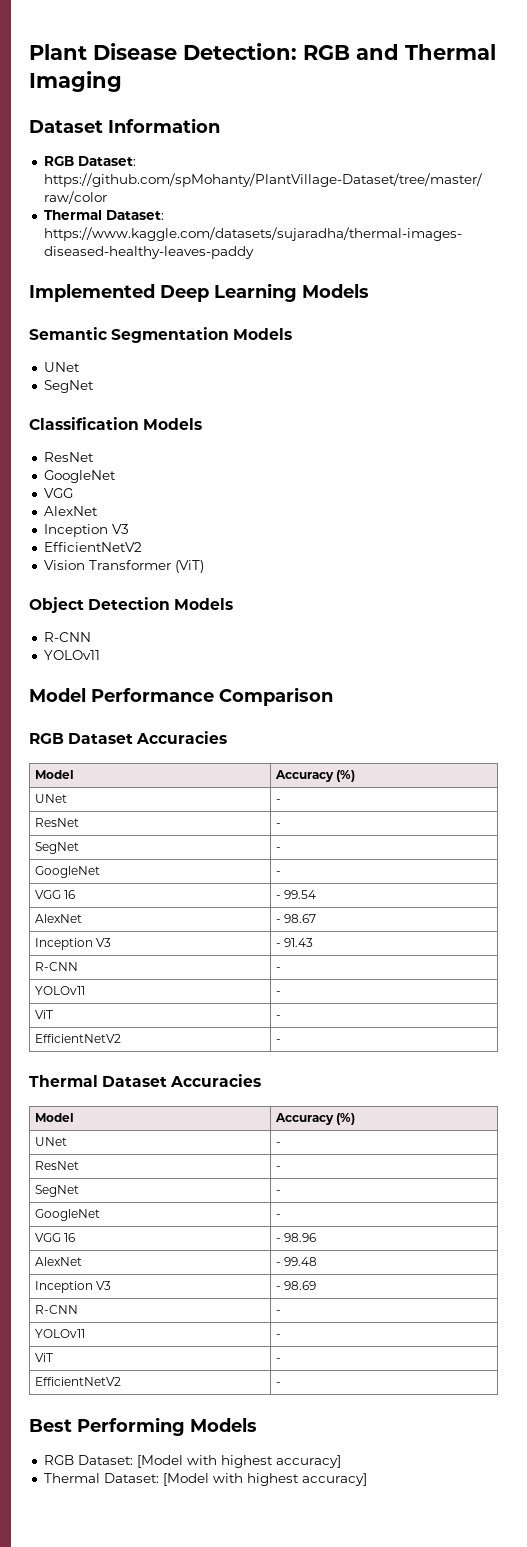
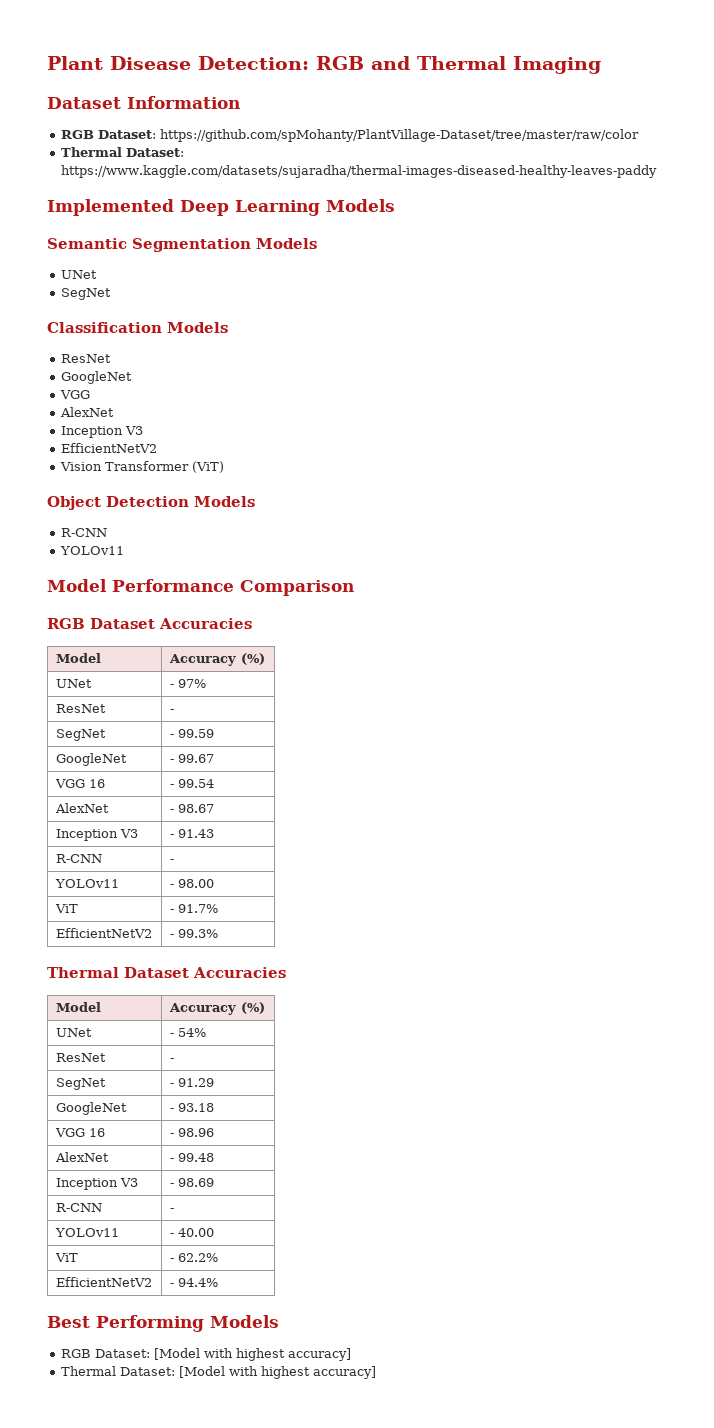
[34,818,79,827] [275,823,281,827] [34,842,79,854] [275,847,281,851] [34,866,100,878] [275,871,281,875] // ResNet | - // SegNet | - // GoogleNet | - -> [177,679,206,688] [55,704,106,713] [169,709,174,713] [55,729,106,741] [169,729,214,738] [55,753,127,766] [169,754,214,763] 97% // ResNet | - // SegNet | - 99.59 // GoogleNet | - 99.67
[34,1010,53,1019] [275,1015,281,1019] [34,1034,121,1043] [275,1039,281,1043] // ViT | - // EfficientNetV2 | - -> [177,879,214,888] [54,904,78,913] [169,904,218,913] [55,928,152,938] [169,929,218,938] 98.00 // ViT | - 91.7% // EfficientNetV2 | - 99.3%
[34,1161,79,1170] [275,1166,281,1170] [34,1185,79,1197] [275,1190,281,1194] [34,1209,100,1221] [275,1214,281,1218] // ResNet | - // SegNet | - // GoogleNet | - -> [177,1028,206,1037] [55,1053,106,1062] [169,1058,174,1062] [55,1078,106,1090] [169,1078,214,1087] [55,1102,127,1115] [169,1103,214,1112] 54% // ResNet | - // SegNet | - 91.29 // GoogleNet | - 93.18
[34,1353,53,1362] [275,1358,281,1362] [34,1377,121,1386] [275,1382,281,1386] // ViT | - // EfficientNetV2 | - -> [177,1228,214,1237] [54,1253,78,1262] [169,1253,218,1262] [55,1277,152,1287] [169,1278,218,1287] 40.00 // ViT | - 62.2% // EfficientNetV2 | - 94.4%

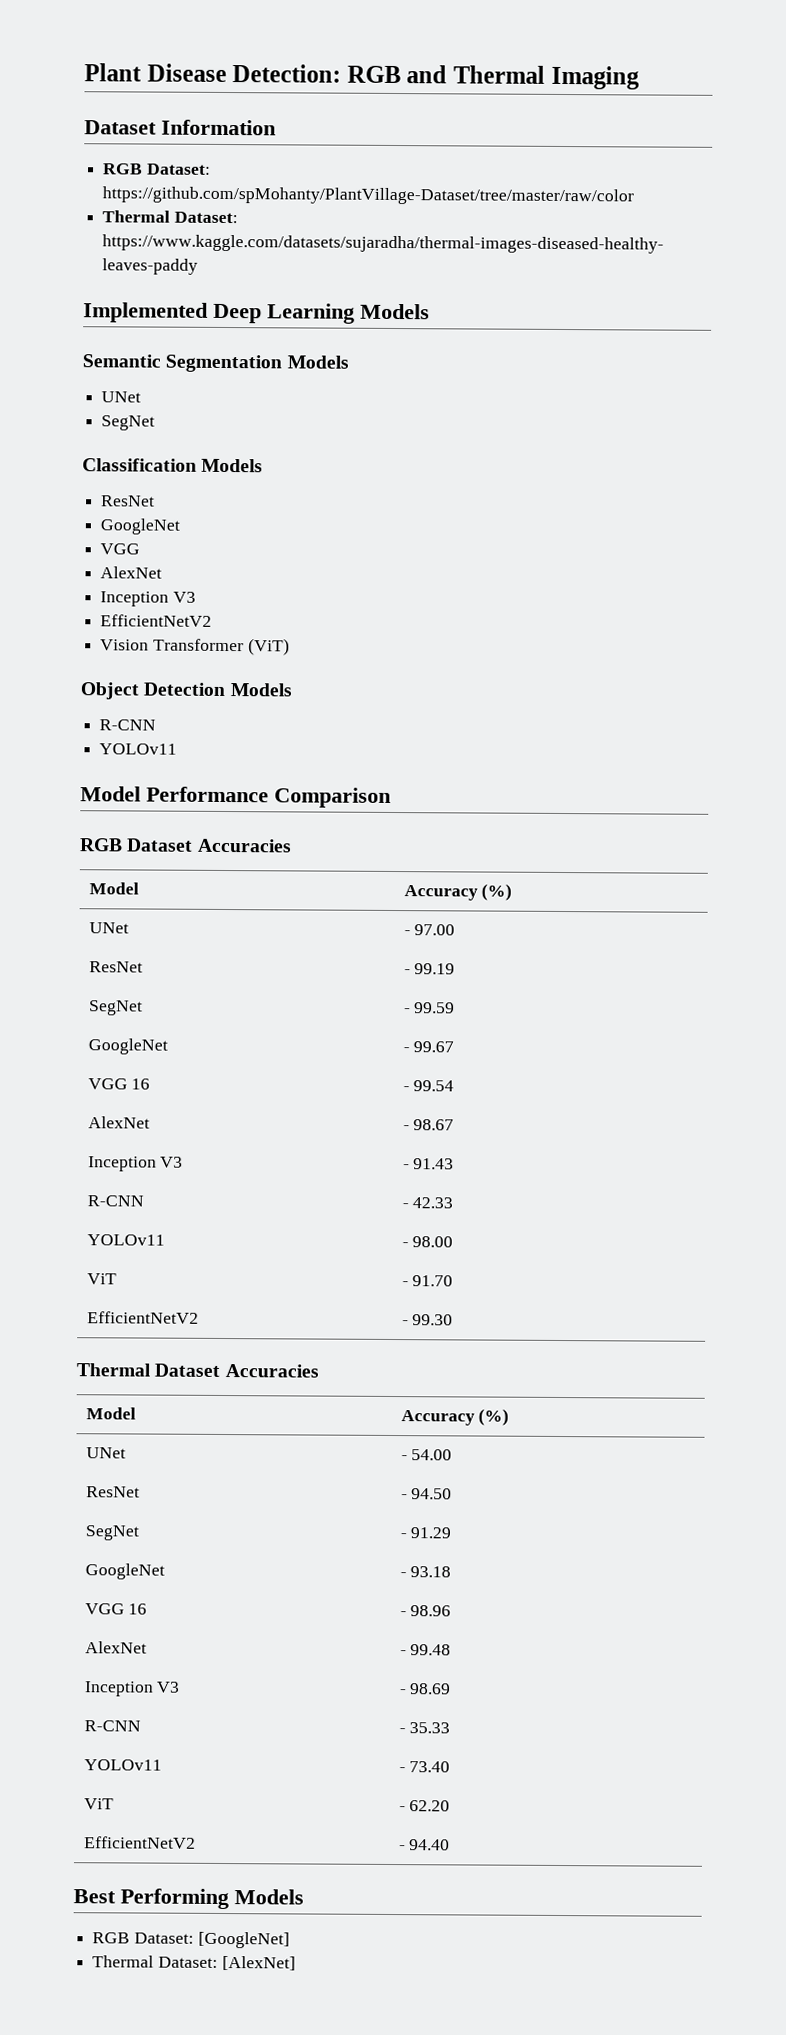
[177,679,206,688] [55,704,106,713] [169,709,174,713] 97% // ResNet | - -> [414,924,456,936] [88,961,143,973] [403,963,456,975] 97.00 // ResNet | - 99.19
(174, 861) none -> [412,1197,454,1209] 42.33
[177,904,218,913] [55,928,152,938] [169,929,218,938] 91.7% // EfficientNetV2 | - 99.3% -> [412,1275,454,1287] [86,1311,199,1324] [401,1314,454,1326] 91.70 // EfficientNetV2 | - 99.30
[177,1028,206,1037] [55,1053,106,1062] [169,1058,174,1062] 54% // ResNet | - -> [411,1449,453,1461] [85,1486,140,1498] [400,1488,453,1500] 54.00 // ResNet | - 94.50
[54,1228,119,1237] [169,1228,214,1237] [54,1253,78,1262] [169,1253,218,1262] [55,1277,152,1287] [169,1278,218,1287] // YOLOv11 | - 40.00 // ViT | - 62.2% // EfficientNetV2 | - 94.4% -> [409,1722,451,1734] [83,1759,162,1771] [398,1761,451,1773] [83,1798,114,1810] [398,1800,451,1812] [83,1836,196,1849] [398,1839,451,1851] 35.33 // YOLOv11 | - 73.40 // ViT | - 62.20 // EfficientNetV2 | - 94.40
[154,1348,352,1361] [61,1366,377,1379] [Model with highest accuracy] // Thermal Dataset: [Model with highest accuracy] -> [197,1931,290,1949] [92,1955,296,1971] [GoogleNet] // Thermal Dataset: [AlexNet]

